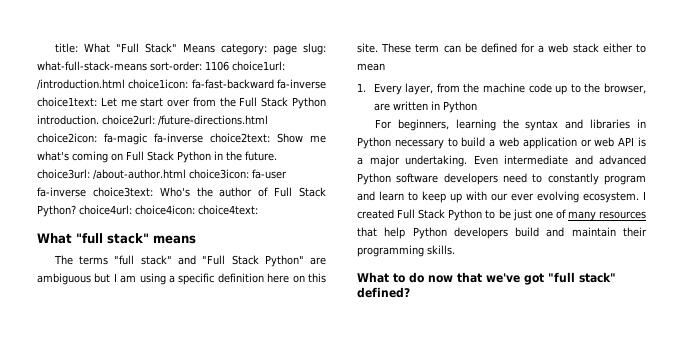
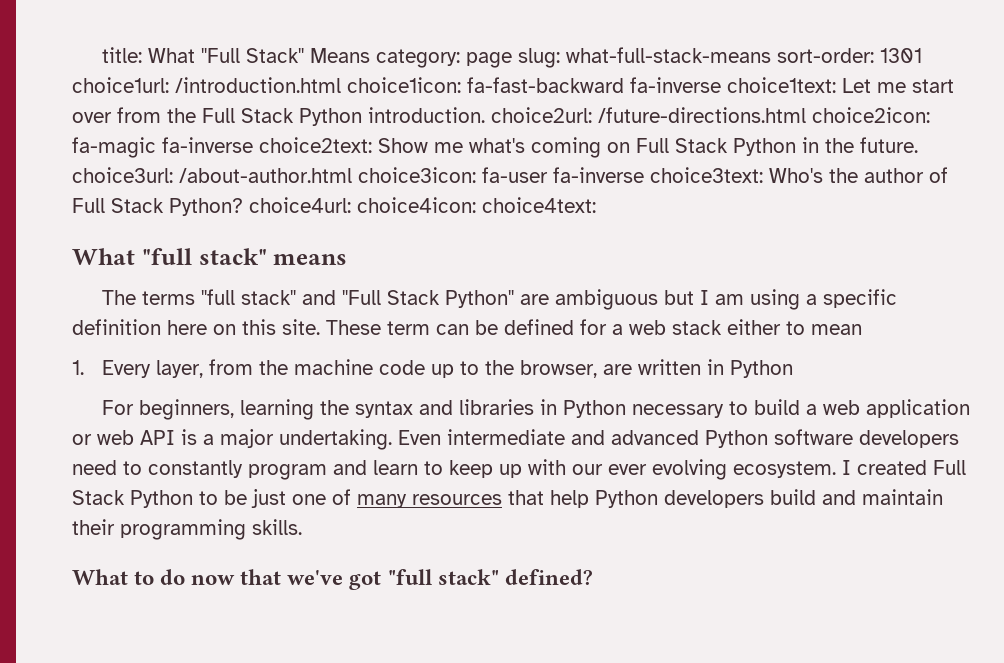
[205,61,229,71] 1106 -> [879,48,922,63] 1301

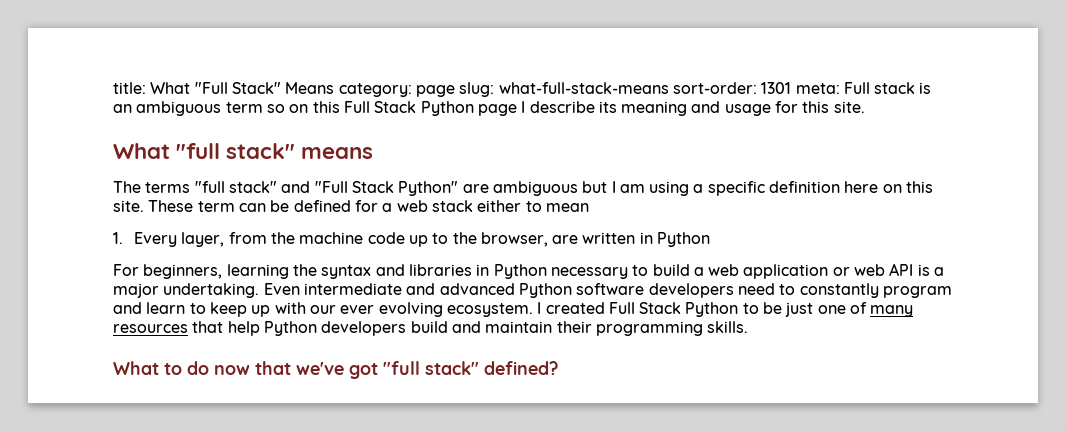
[72,77,954,93] [72,107,930,126] [72,137,918,158] [72,167,948,183] [72,197,596,216] choice1url: /introduction.html choice1icon: fa-fast-backward fa-inverse choice1text: Let me start over from the Full Stack Python introduction. choice2url: /future-directions.html choice2icon: fa-magic fa-inverse choice2text: Show me what's coming on Full Stack Python in the future. choice3url: /about-author.html choice3icon: fa-user fa-inverse choice3text: Who's the author of Full Stack Python? choice4url: choice4icon: choice4text: -> [795,82,932,94] [113,101,865,116] meta: Full stack is an ambiguous term so on this Full Stack Python page I describe its meaning and usage for this site.

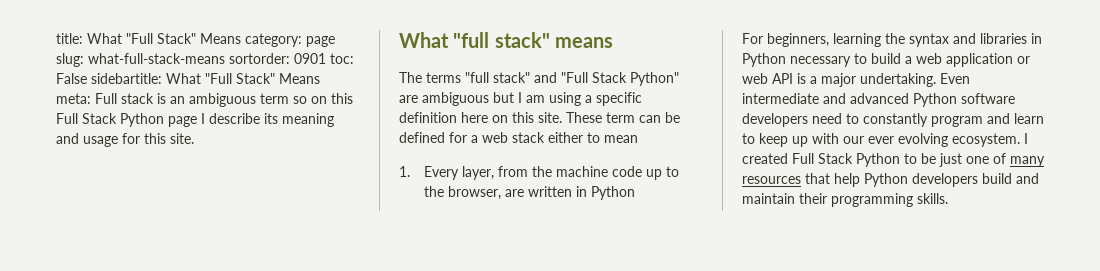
[672,82,792,94] sort-order: 1301 -> [229,53,354,64] [56,73,320,84] sortorder: 0901 toc: False sidebartitle: What "Full Stack" Means
[113,361,558,379] // What to do now that we've got "full stack" defined? -> (948, 198) none

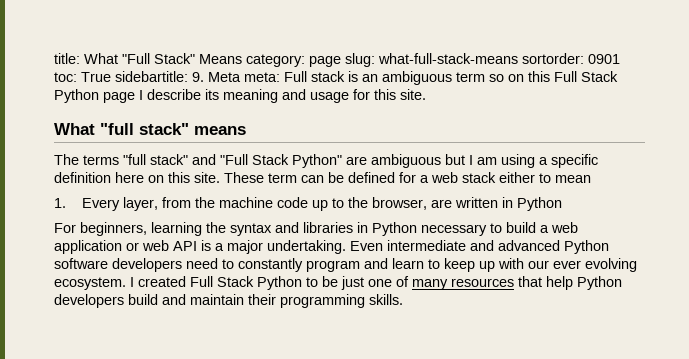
[56,73,320,84] False sidebartitle: What "Full Stack" Means -> [81,71,241,82] True sidebartitle: 9. Meta

